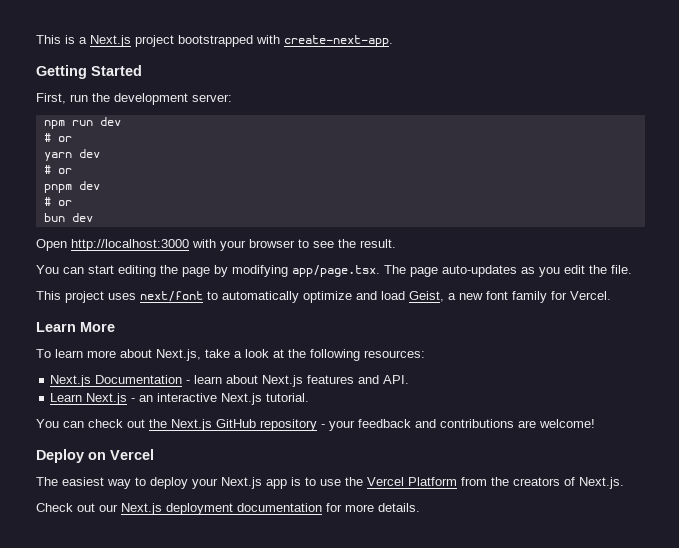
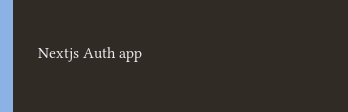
[36,35,393,47] [36,65,142,79] [36,93,232,105] [43,117,121,129] [43,133,72,142] [43,149,100,161] [43,165,72,174] [43,181,100,193] [43,197,72,206] [43,213,93,222] [36,239,396,251] [36,265,632,277] [36,291,611,303] [36,322,115,332] [36,349,425,361] [50,375,410,387] [50,393,310,405] [36,419,595,431] [36,449,154,463] [36,477,624,489] [36,503,420,515] This is a Next.js project bootstrapped with create-next-app. // Getting Started // First, run the development server: // npm run dev // # or // yarn dev // # or // pnpm dev // # or // bun dev // Open http://localhost:3000 with your browser to see the result. // You can start editing the page by modifying app/page.tsx. The page auto-updates as you edit the file. // This project uses next/font to automatically optimize and load Geist, a new font family for Vercel. // Learn More // To learn more about Next.js, take a look at the following resources: // Next.js Documentation - learn about Next.js features and API. // Learn Next.js - an interactive Next.js tutorial. // You can check out the Next.js GitHub repository - your feedback and contributions are welcome! // Deploy on Vercel // The easiest way to deploy your Next.js app is to use the Vercel Platform from the creators of Next.js. // Check out our Next.js deployment documentation for more details. -> [38,47,143,62] Nextjs Auth app

